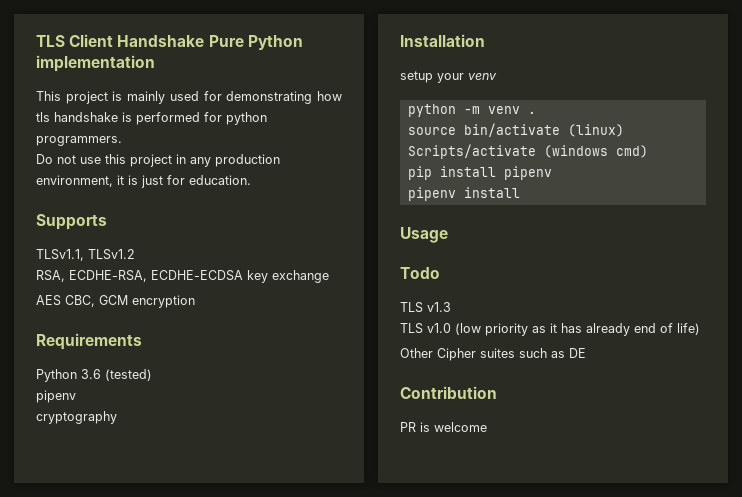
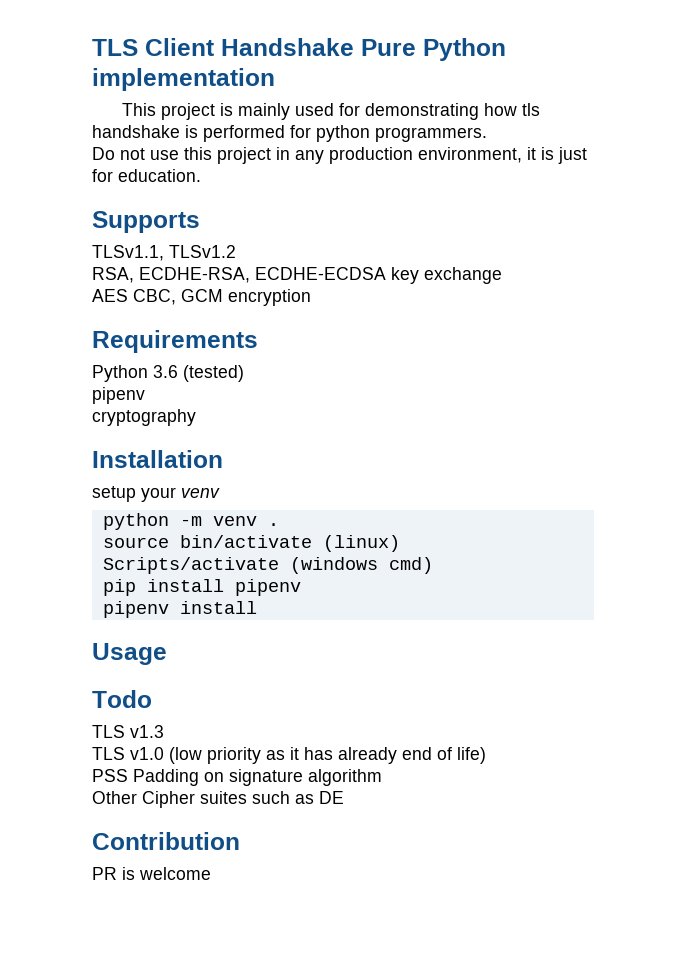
(700, 329) none -> [92,769,382,786] // PSS Padding on signature algorithm

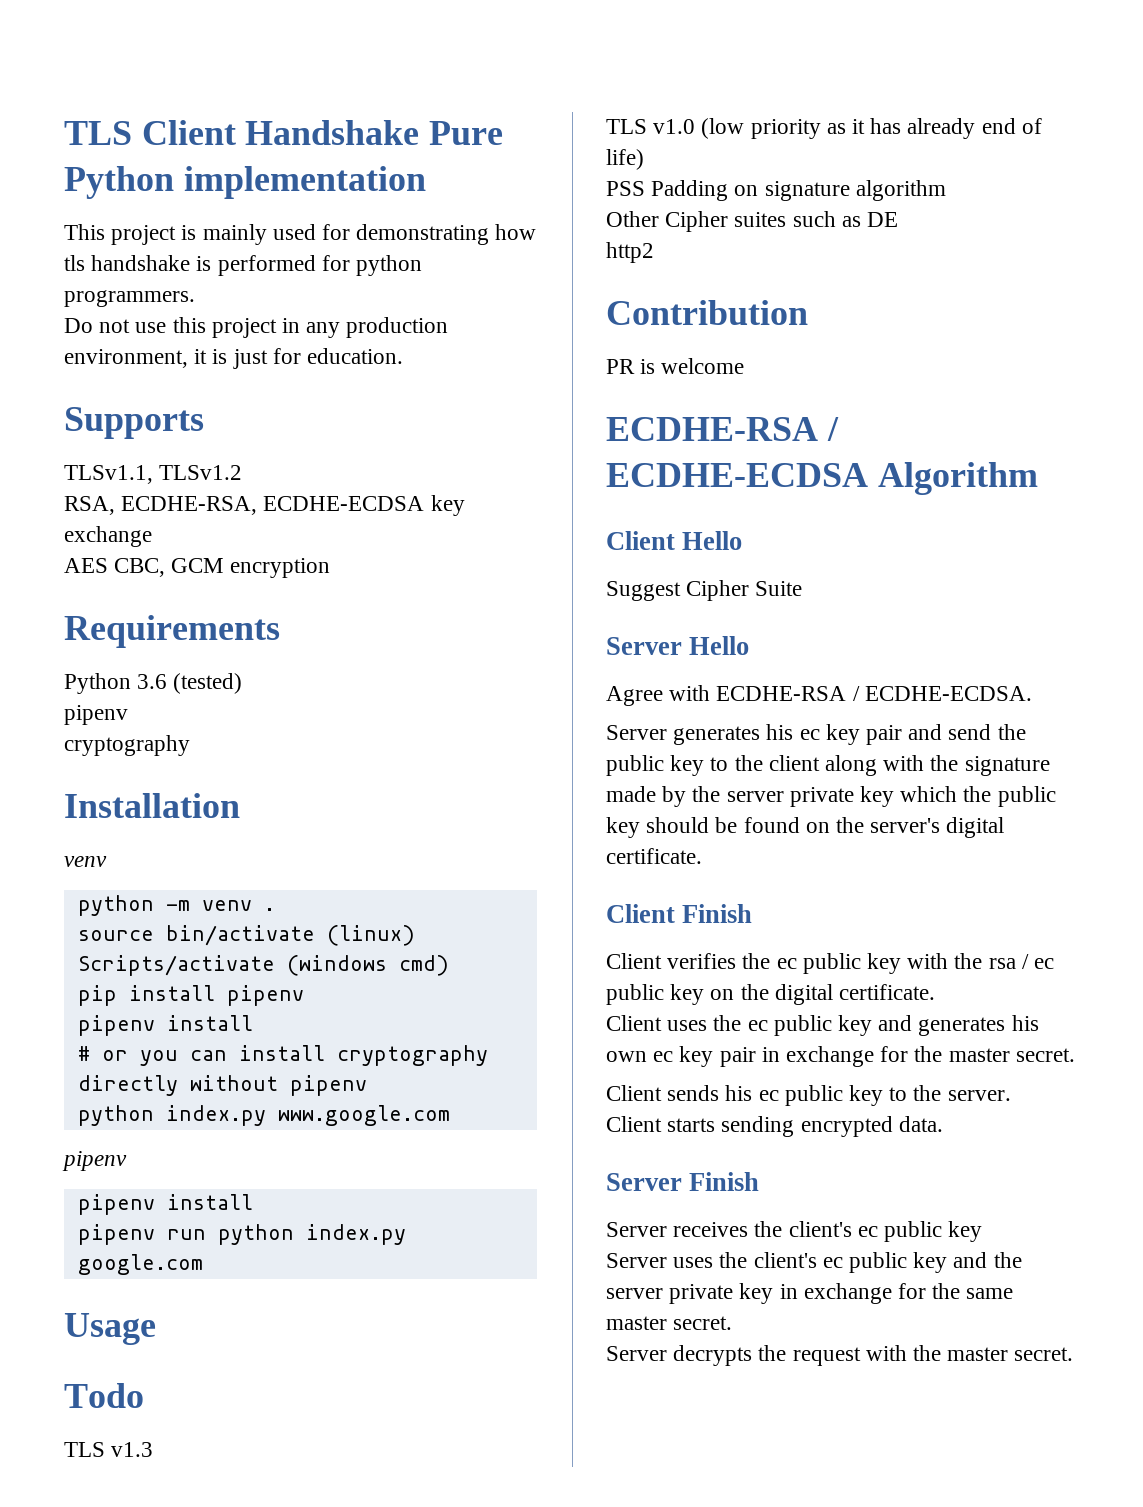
[92,486,176,502] setup your -> (240, 805) none
(257, 607) none -> [77,1045,488,1066] [77,1075,367,1096] [77,1105,450,1126] [62,1151,127,1171] [77,1194,253,1215] [77,1224,406,1245] [77,1254,203,1275] // # or you can install cryptography directly without pipenv // python index.py www.google.com // pipenv // pipenv install // pipenv run python index.py google.com
(344, 797) none -> [606,242,654,263] // http2
(211, 873) none -> [606,417,839,441] [606,462,1038,495] [606,531,743,550] [606,580,803,601] [606,636,750,655] [606,685,1032,706] [606,724,1026,745] [606,755,1050,776] [606,786,1056,807] [606,817,1005,838] [606,848,702,864] [606,904,753,923] [606,953,1055,974] [606,984,936,1005] [606,1015,1039,1036] [606,1046,1075,1067] [606,1085,1011,1106] [606,1116,943,1137] [606,1172,760,1191] [606,1221,983,1242] [606,1252,1022,1273] [606,1283,1014,1304] [606,1316,733,1330] [606,1345,1074,1366] // ECDHE-RSA / ECDHE-ECDSA Algorithm // Client Hello // Suggest Cipher Suite // Server Hello // Agree with ECDHE-RSA / ECDHE-ECDSA. // Server generates his ec key pair and send the public key to the client along with the signature made by the server private key which the public key should be found on the server's digital certificate. // Client Finish // Client verifies the ec public key with the rsa / ec public key on the digital certificate. // Client uses the ec public key and generates his own ec key pair in exchange for the master secret. // Client sends his ec public key to the server. // Client starts sending encrypted data. // Server Finish // Server receives the client's ec public key // Server uses the client's ec public key and the server private key in exchange for the same master secret. // Server decrypts the request with the master secret.

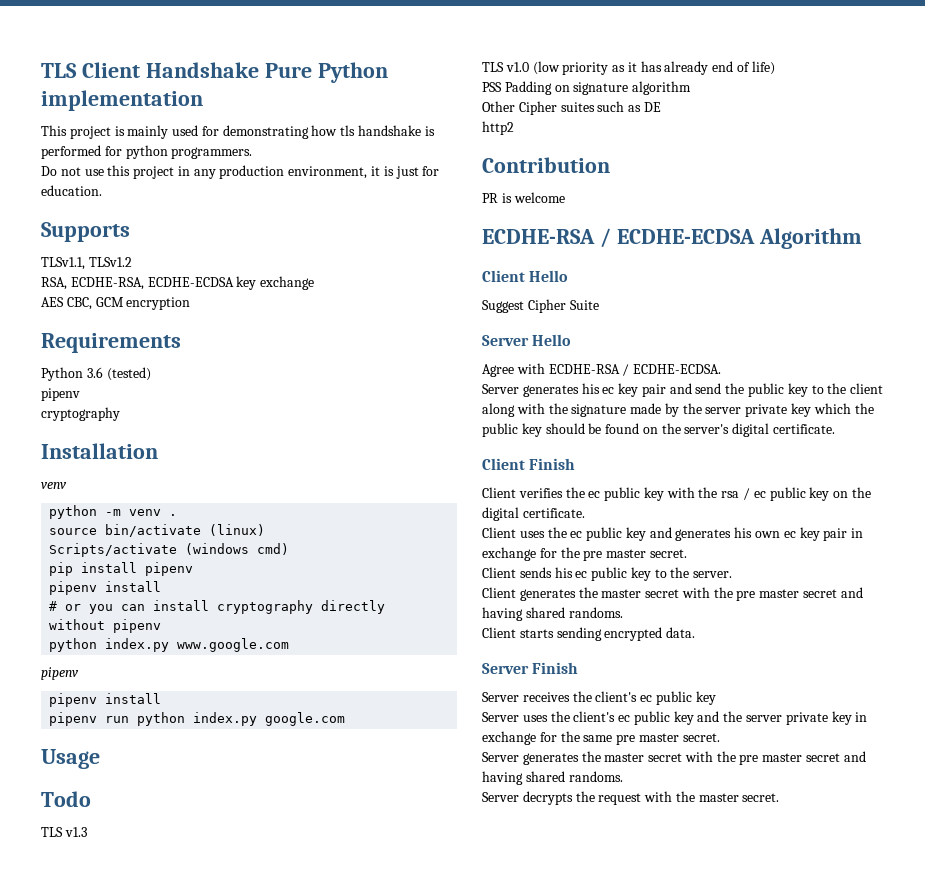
(943, 1054) none -> [583,550,603,561] pre
(1011, 1095) none -> [482,587,863,601] [482,607,623,621] // Client generates the master secret with the pre master secret and having shared randoms.
[606,1316,733,1330] master secret. -> [616,733,720,745] [482,751,866,765] [482,771,623,785] pre master secret. // Server generates the master secret with the pre master secret and having shared randoms.

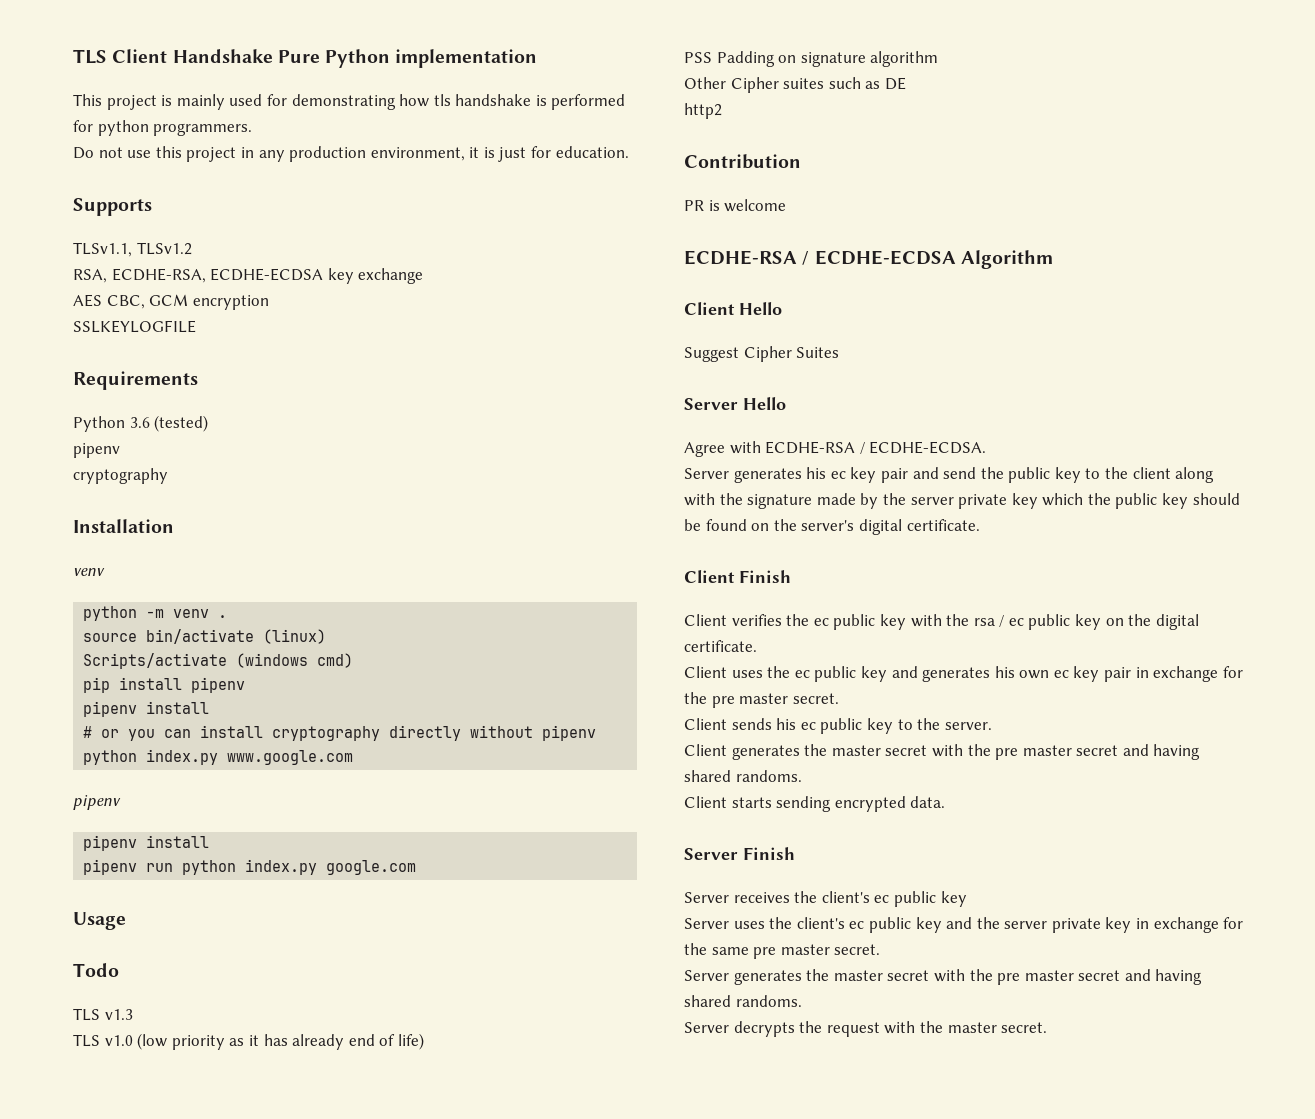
(191, 303) none -> [73,320,196,333] // SSLKEYLOGFILE
[569,300,599,310] Suite -> [796,347,840,358] Suites

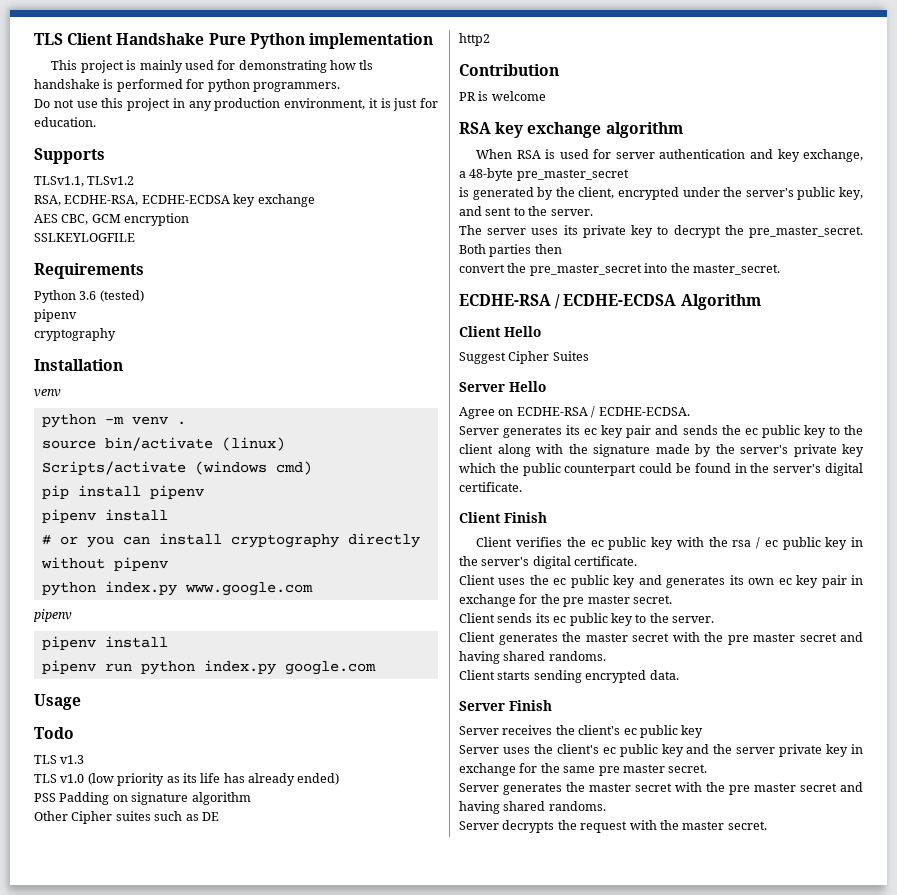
[248,1033,424,1050] it has already end of life) -> [182,773,340,786] its life has already ended)
(787, 205) none -> [459,122,683,138] [476,149,863,162] [459,168,629,181] [459,187,863,200] [459,206,593,216] [459,225,863,238] [459,244,562,257] [459,263,780,276] // RSA key exchange algorithm // When RSA is used for server authentication and key exchange, a 48-byte pre_master_secret // is generated by the client, encrypted under the server's public key, and sent to the server. // The server uses its private key to decrypt the pre_master_secret. Both parties then // convert the pre_master_secret into the master_secret.
[729,441,761,454] with -> [498,409,514,416] on
[806,467,827,479] his -> [566,425,581,435] its
[943,467,1004,479] send the -> [682,425,758,435] sends the ec
[910,497,954,505] server -> [740,445,788,454] server's
[1162,493,1240,509] key should -> [564,463,673,476] counterpart could
[751,523,770,531] on -> [734,463,747,473] in
[1105,614,1152,626] on the -> [850,537,863,547] [459,556,530,566] in the server's
[994,666,1015,678] his -> [729,575,744,585] its
[776,718,797,730] his -> [535,613,550,623] its

